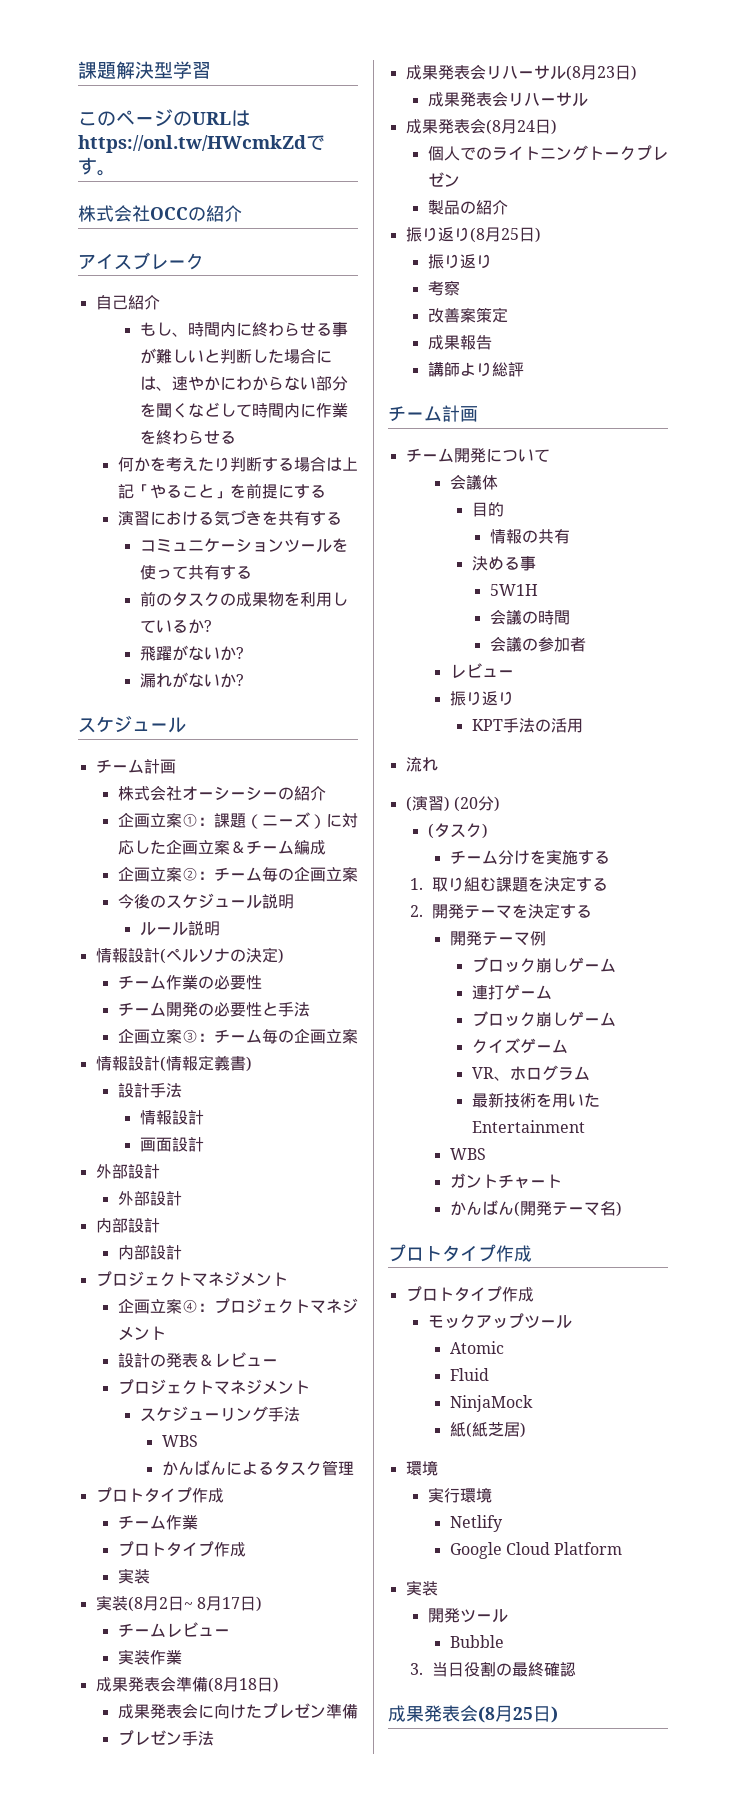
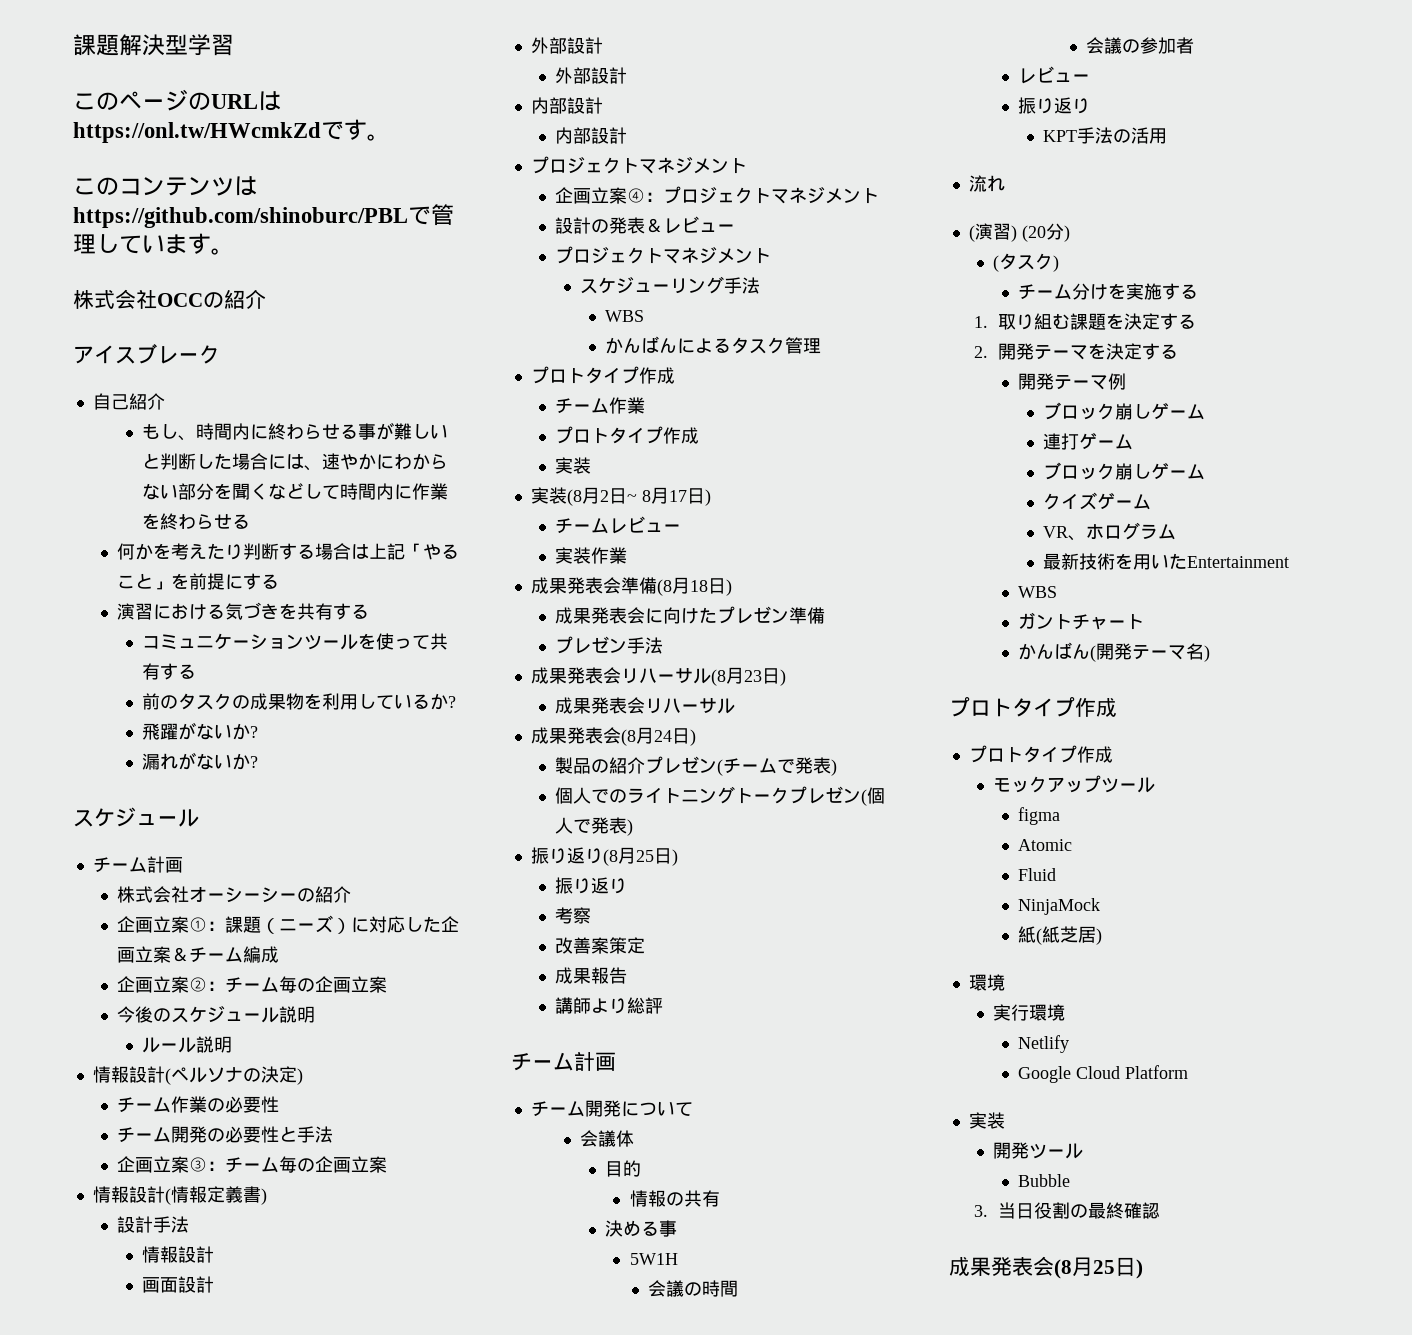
(116, 173) none -> [73,176,257,196] [73,204,454,228] [73,233,234,255] // このコンテンツはhttps://github.com/shinoburc/PBLで管理しています。
(557, 127) none -> [555,756,838,776] // 製品の紹介プレゼン(チームで発表)
[427,199,508,215] // 製品の紹介 -> [861,787,886,806] [555,817,634,836] (個人で発表)
(572, 1322) none -> [1018,807,1061,825] // figma

